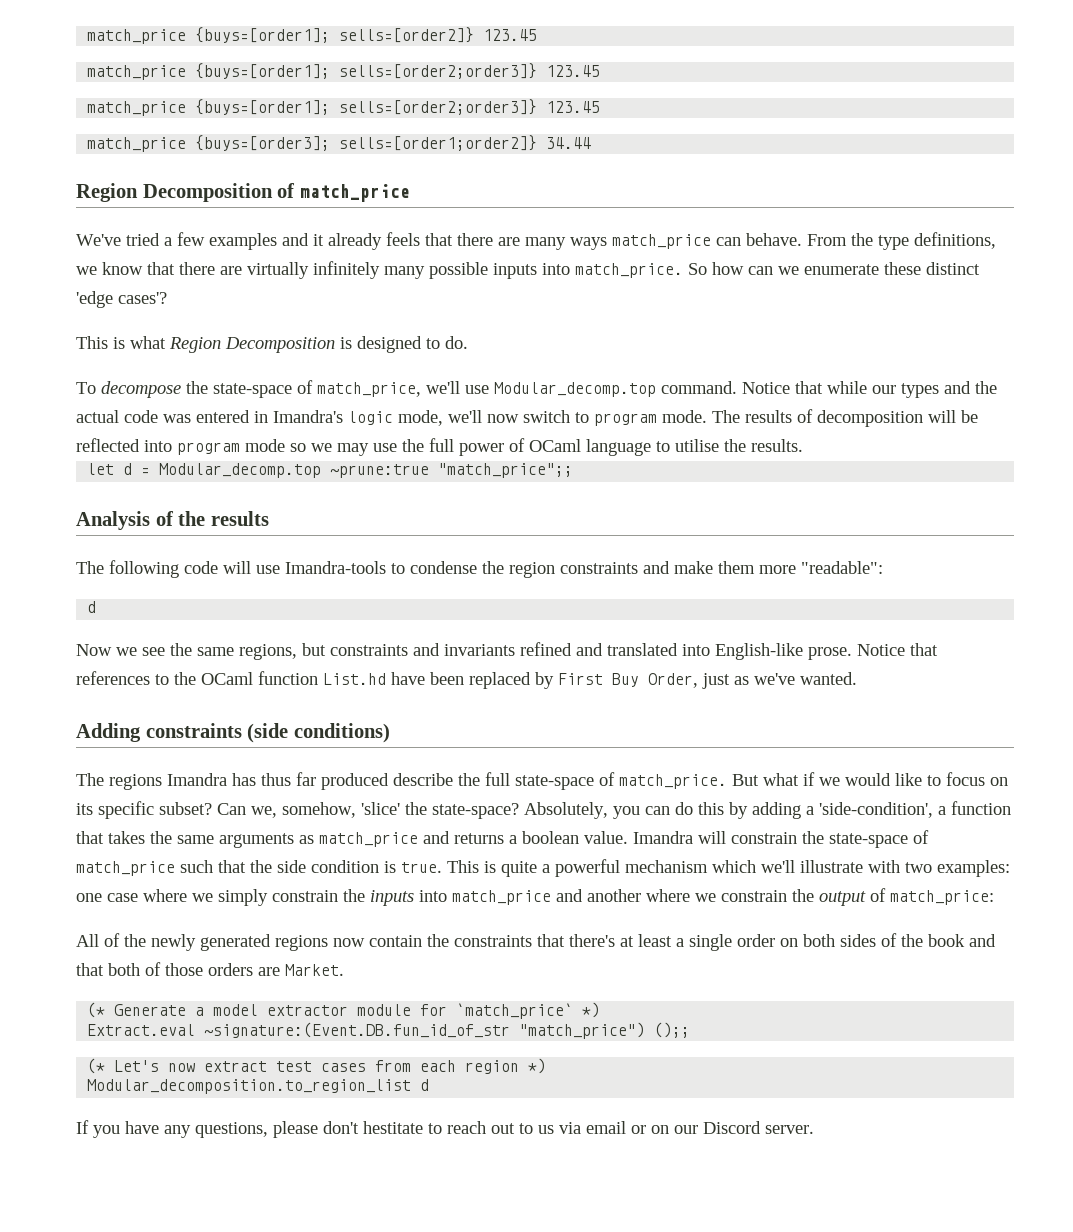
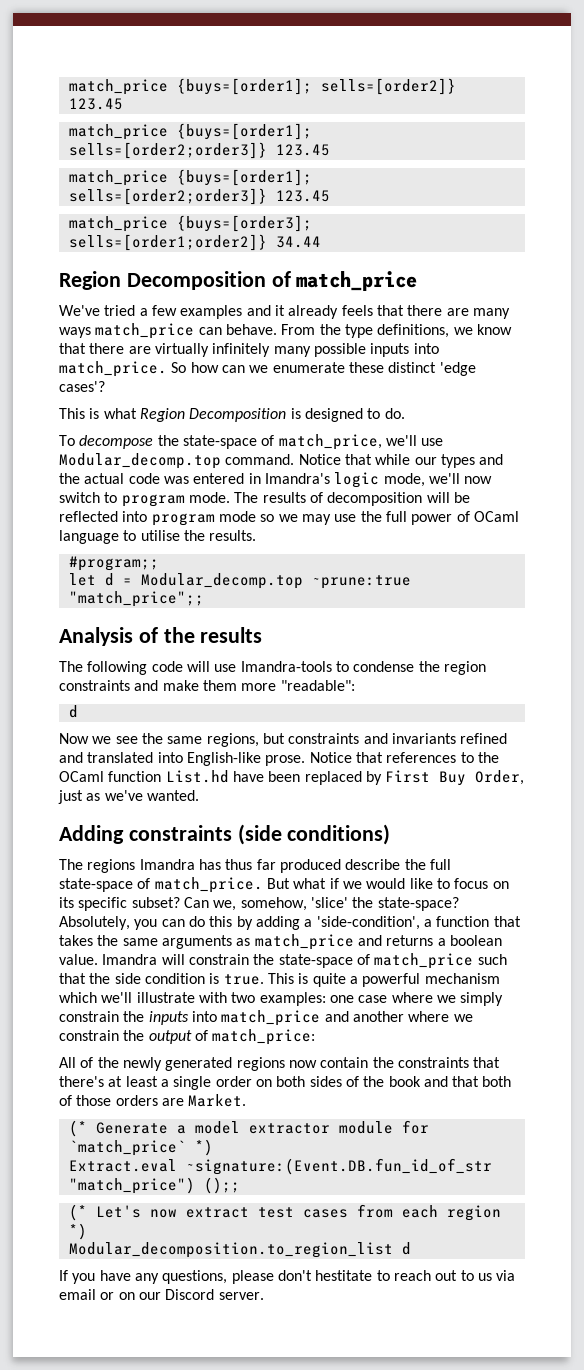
(803, 445) none -> [68,556,159,571] // #program;;

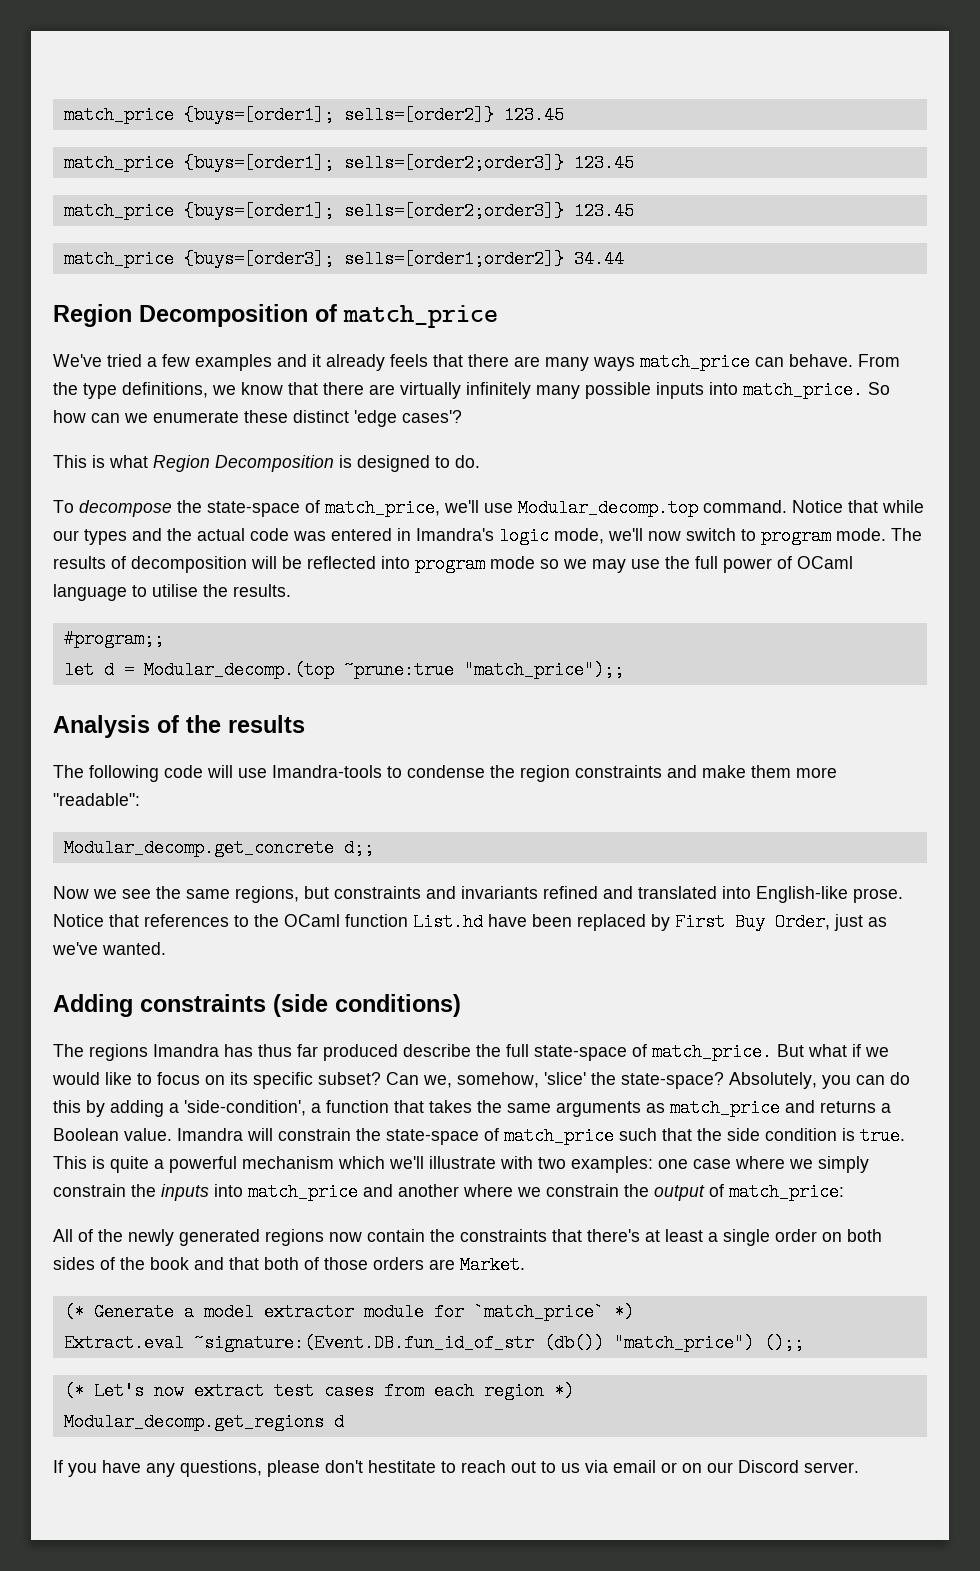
[140,573,411,589] [68,591,204,607] Modular_decomp.top ~prune:true "match_price";; -> [143,661,624,679] Modular_decomp.(top ~prune:true "match_price");;
[68,705,78,718] d -> [63,839,374,857] Modular_decomp.get_concrete d;;
[449,935,502,946] boolean -> [53,1128,119,1141] Boolean
(492, 1166) none -> [543,1334,604,1352] (db())
[68,1242,393,1258] Modular_decomposition.to_region_list -> [63,1413,324,1431] Modular_decomp.get_regions

